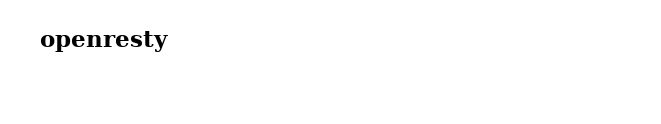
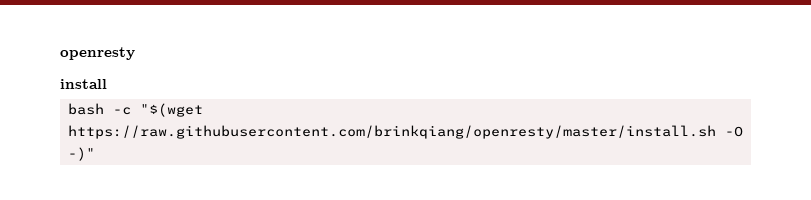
(168, 41) none -> [60,79,107,89] [67,103,203,117] [67,125,743,139] [67,147,95,161] // install // bash -c "$(wget https://raw.githubusercontent.com/brinkqiang/openresty/master/install.sh -O -)"

